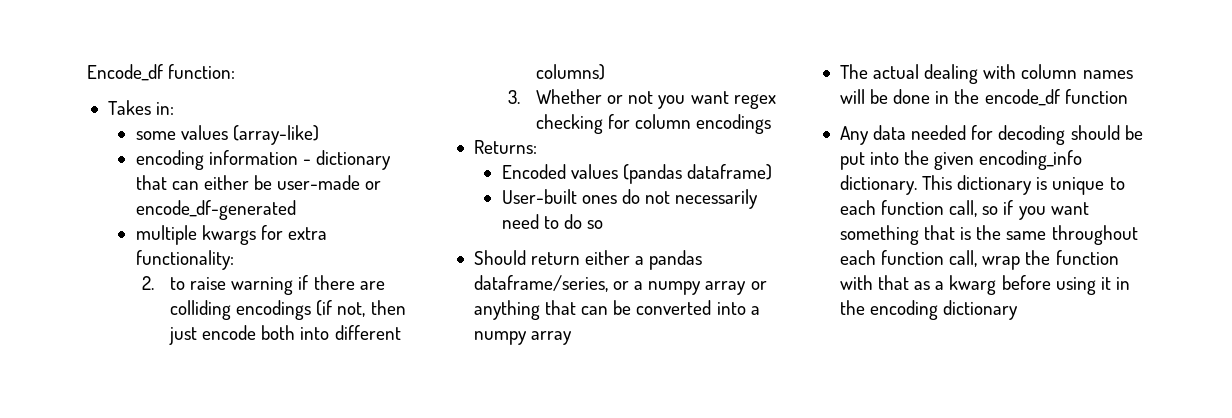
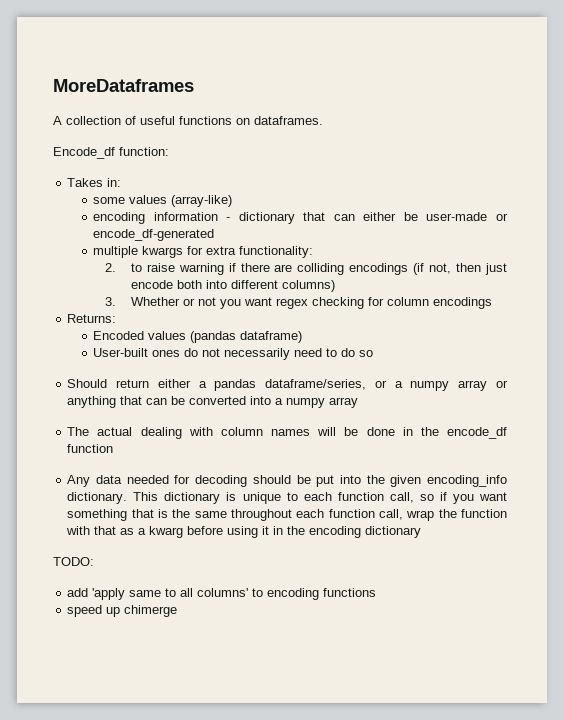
(87, 72) none -> [53,79,194,92] [53,116,323,125] MoreDataframes // A collection of useful functions on dataframes. //
(1019, 310) none -> [53,557,94,566] [67,588,377,600] [67,605,178,617] // TODO: // add 'apply same to all columns' to encoding functions // speed up chimerge

